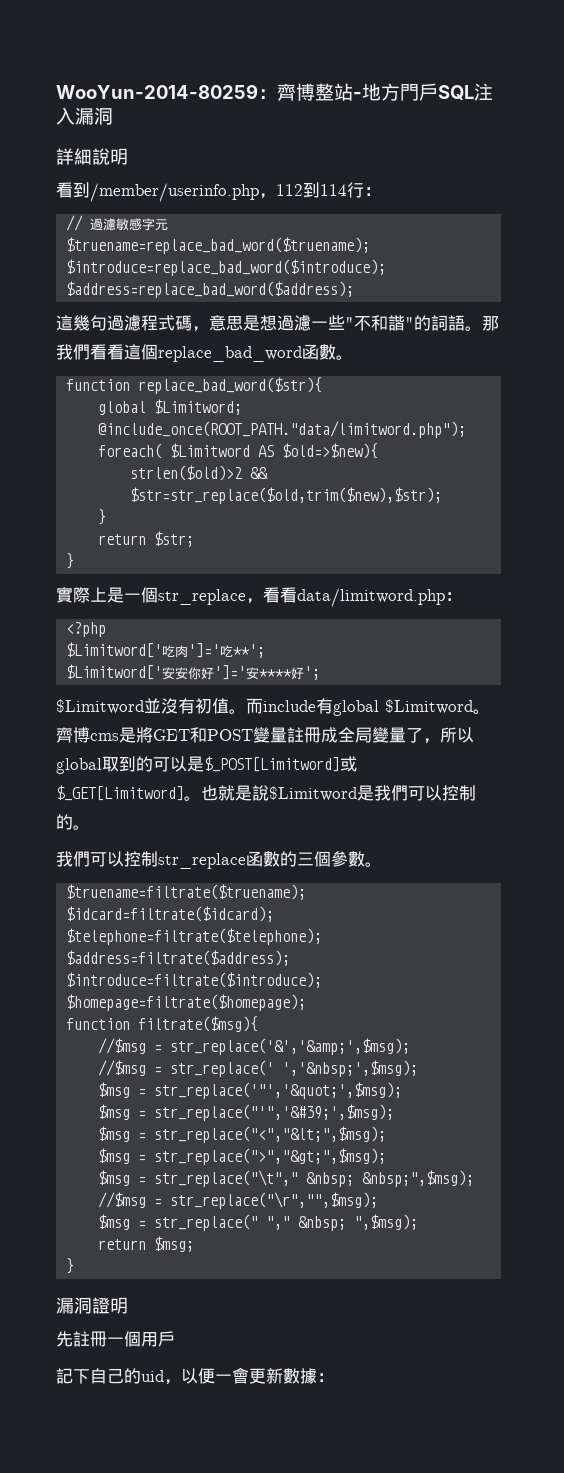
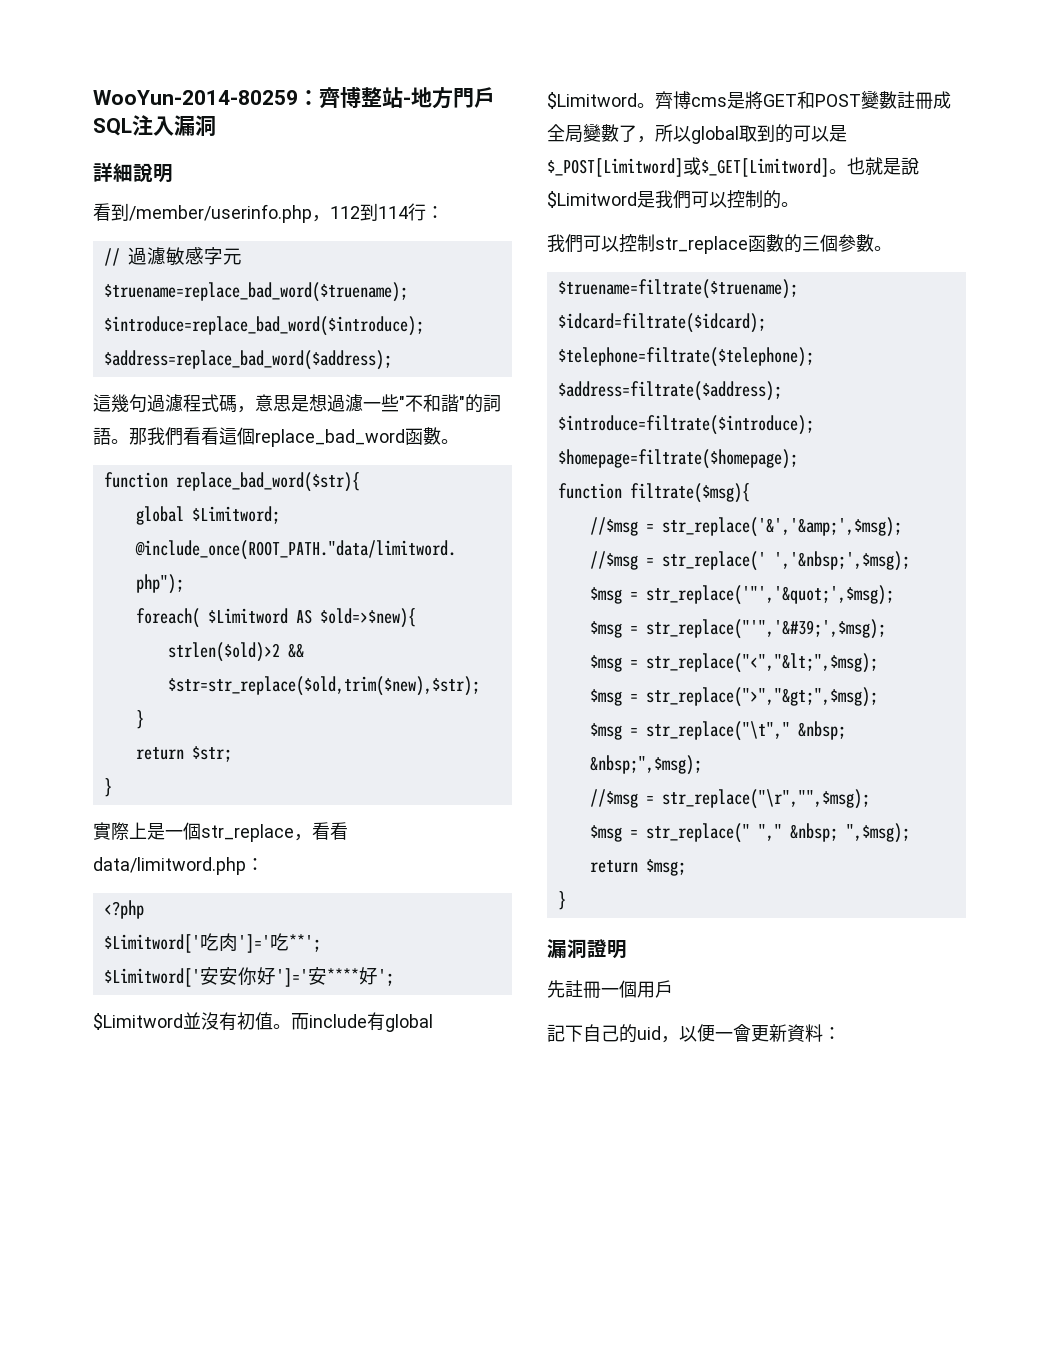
[270,727,287,743] 量 -> [879,91,897,109] 數
[389,727,406,743] 量 -> [601,124,619,142] 數
[283,1368,317,1384] 數據 -> [787,1024,823,1042] 資料

